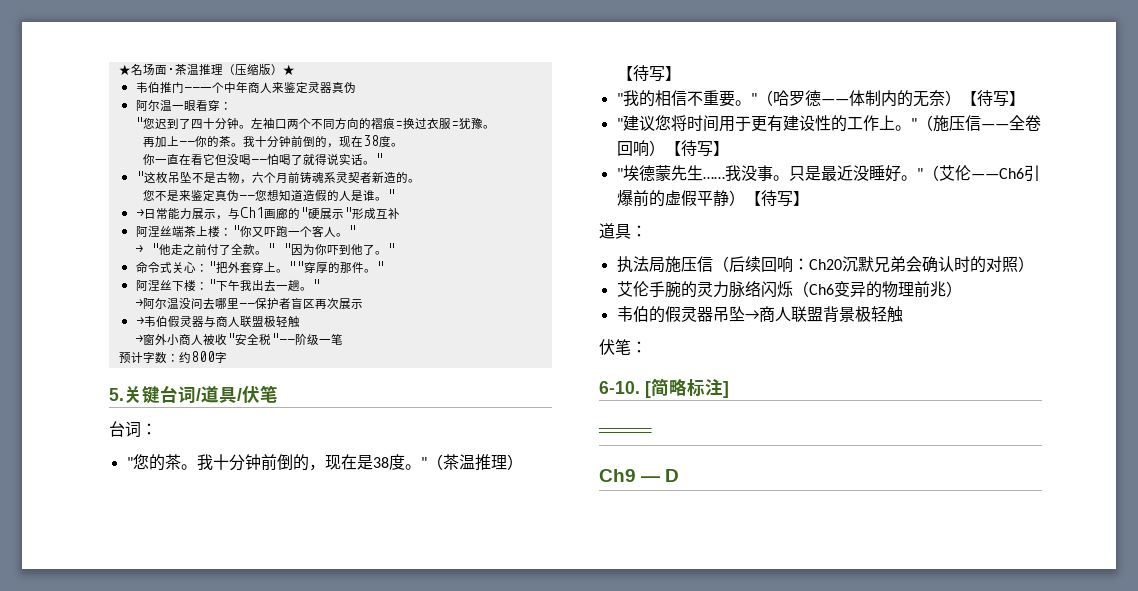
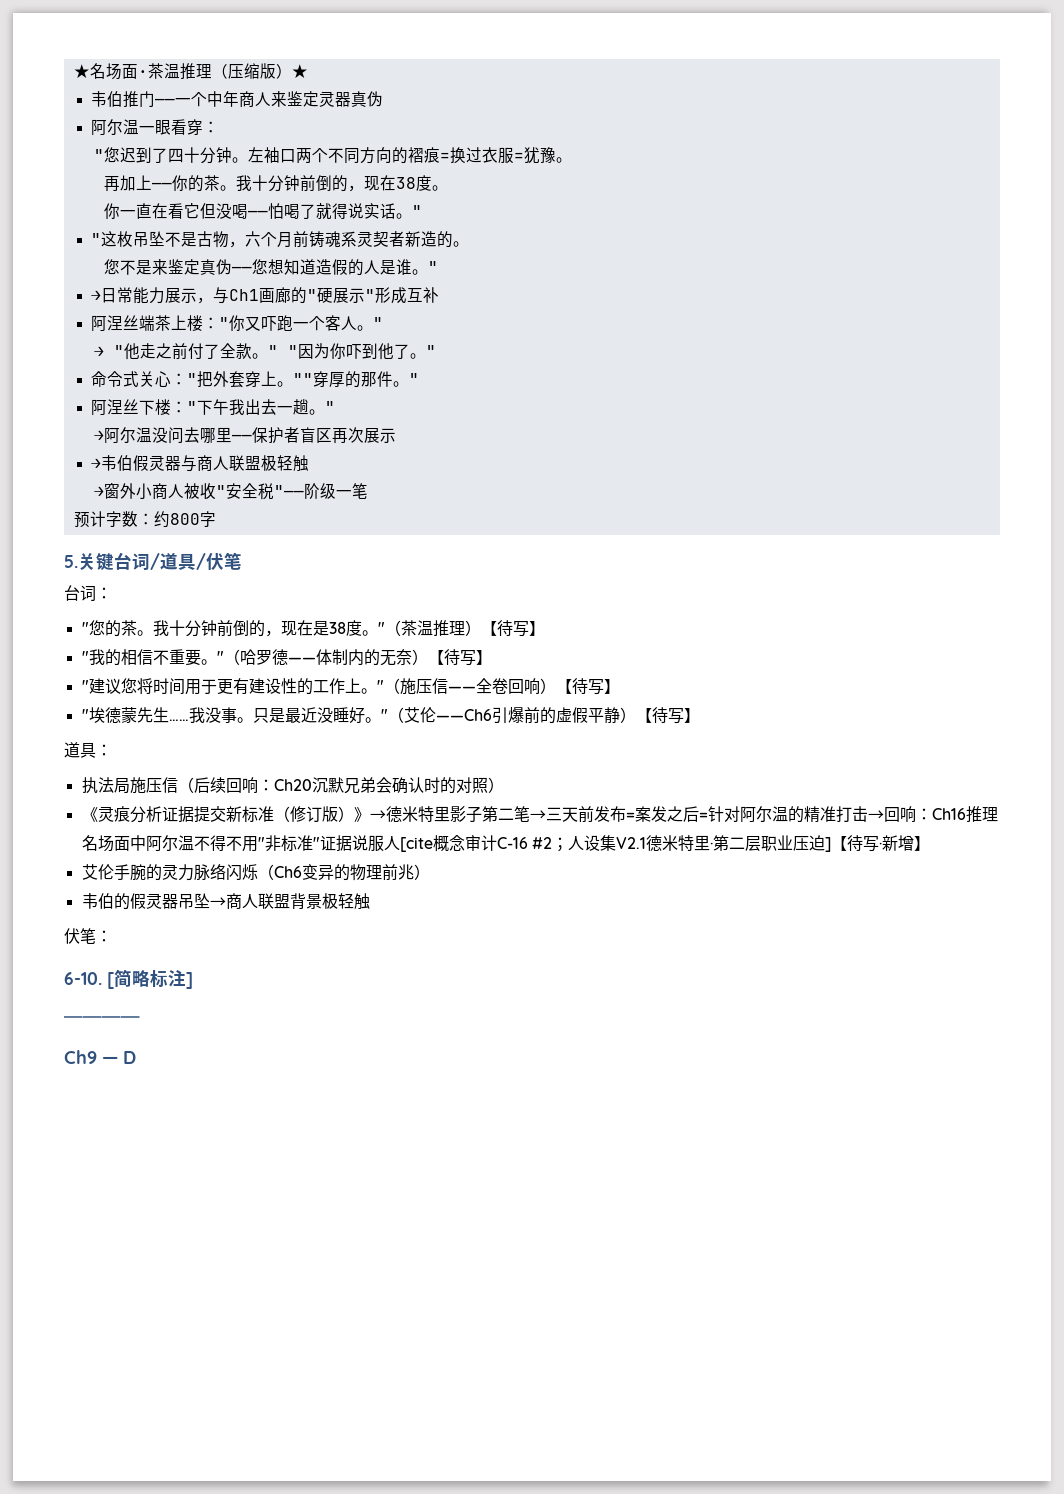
(1034, 264) none -> [81,806,998,823] [81,835,930,852] // 《灵痕分析证据提交新标准（修订版）》→德米特里影子第二笔→三天前发布=案发之后=针对阿尔温的精准打击→回响：Ch16推理名场面中阿尔温不得不用"非标准"证据说服人[cite概念审计C-16 #2；人设集V2.1德米特里·第二层职业压迫]【待写·新增】

